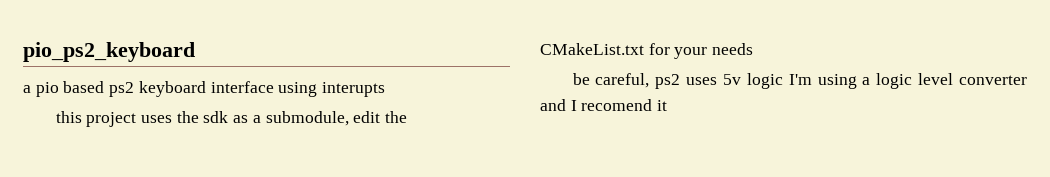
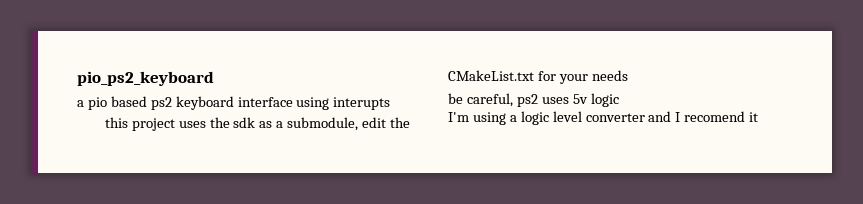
(783, 81) none -> (619, 100) //

